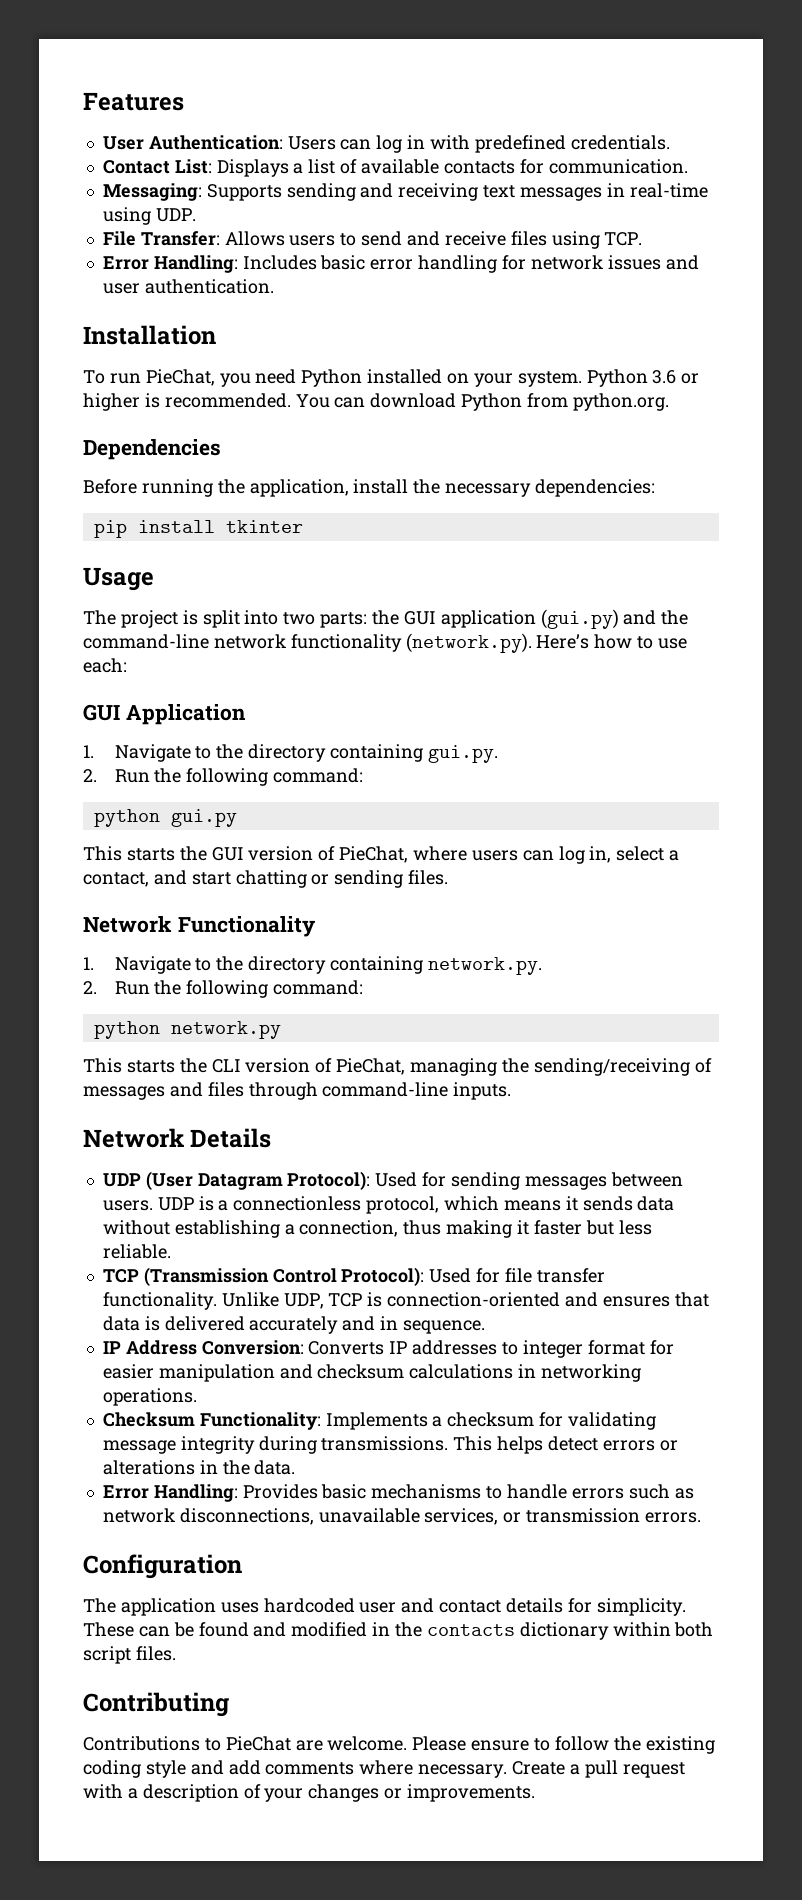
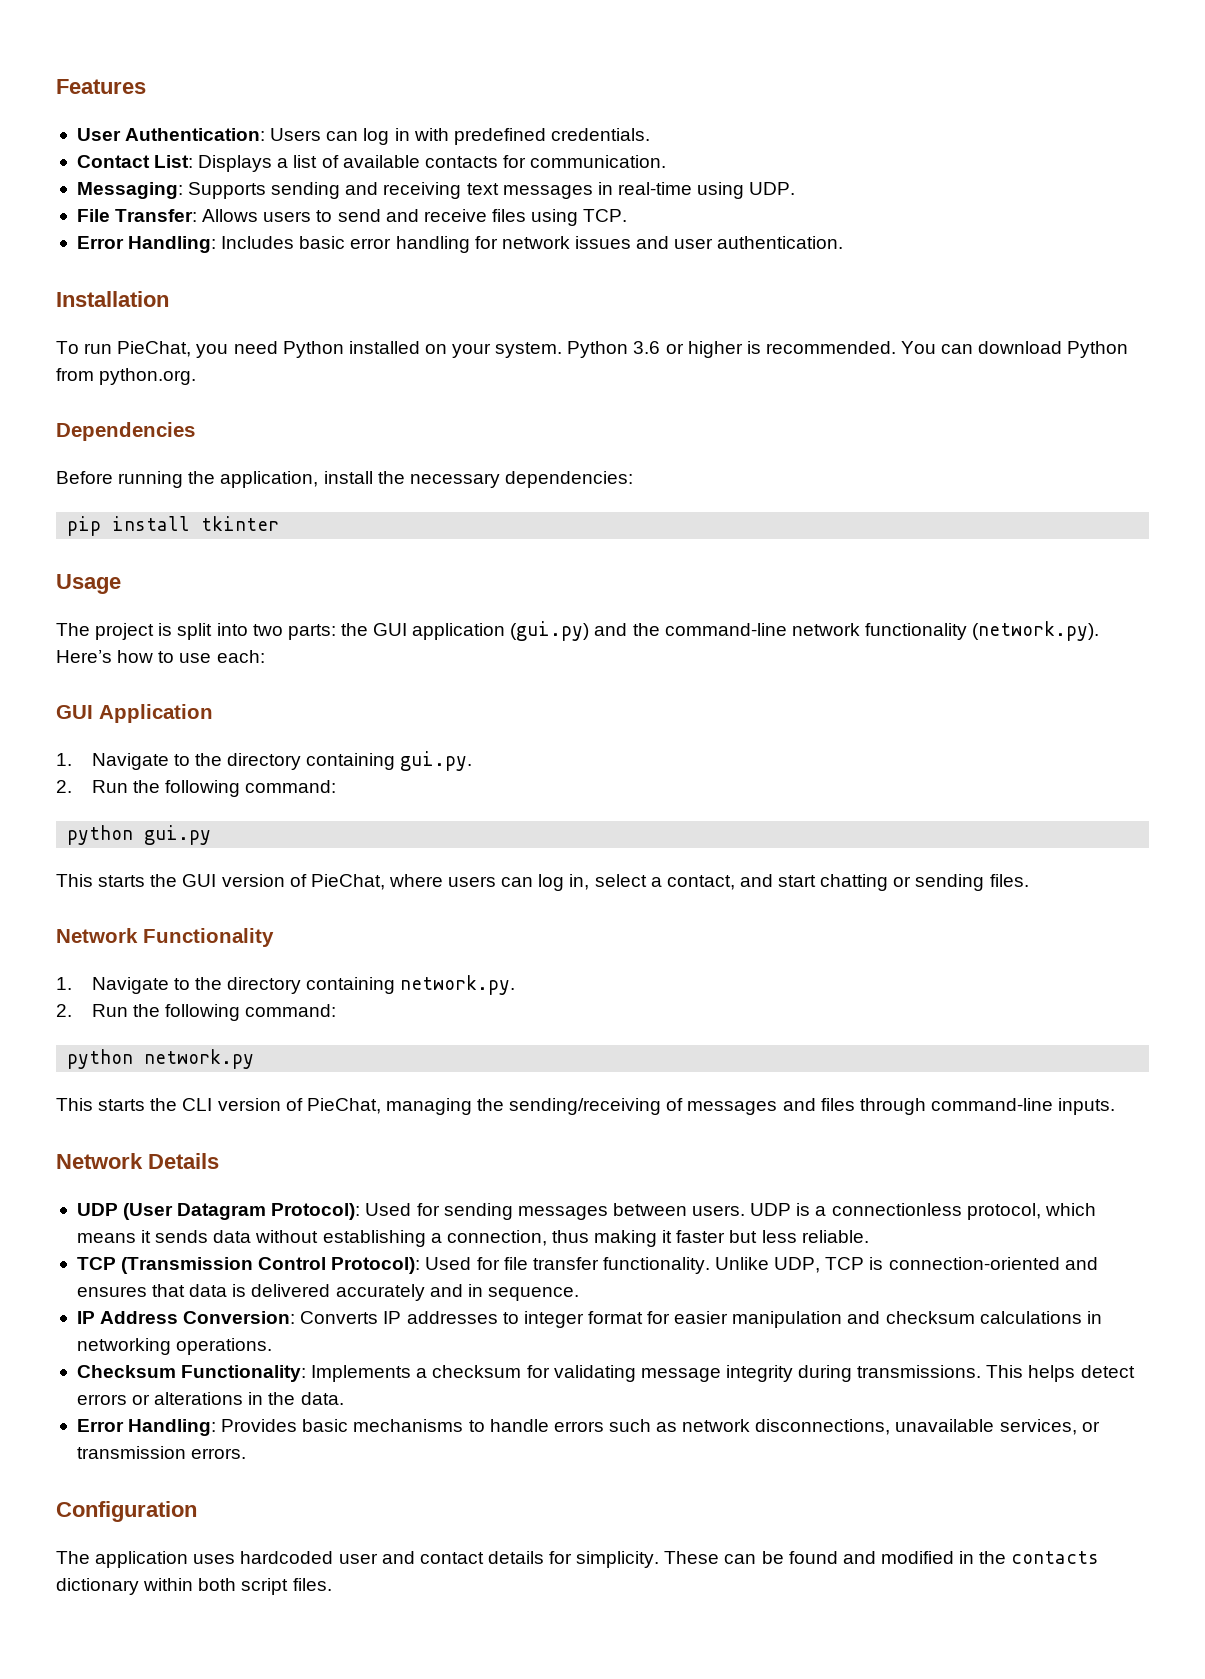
[83,1692,229,1717] [83,1736,715,1754] [83,1760,685,1778] [83,1784,536,1802] // Contributing // Contributions to PieChat are welcome. Please ensure to follow the existing coding style and add comments where necessary. Create a pull request with a description of your changes or improvements. -> (332, 1584) none

